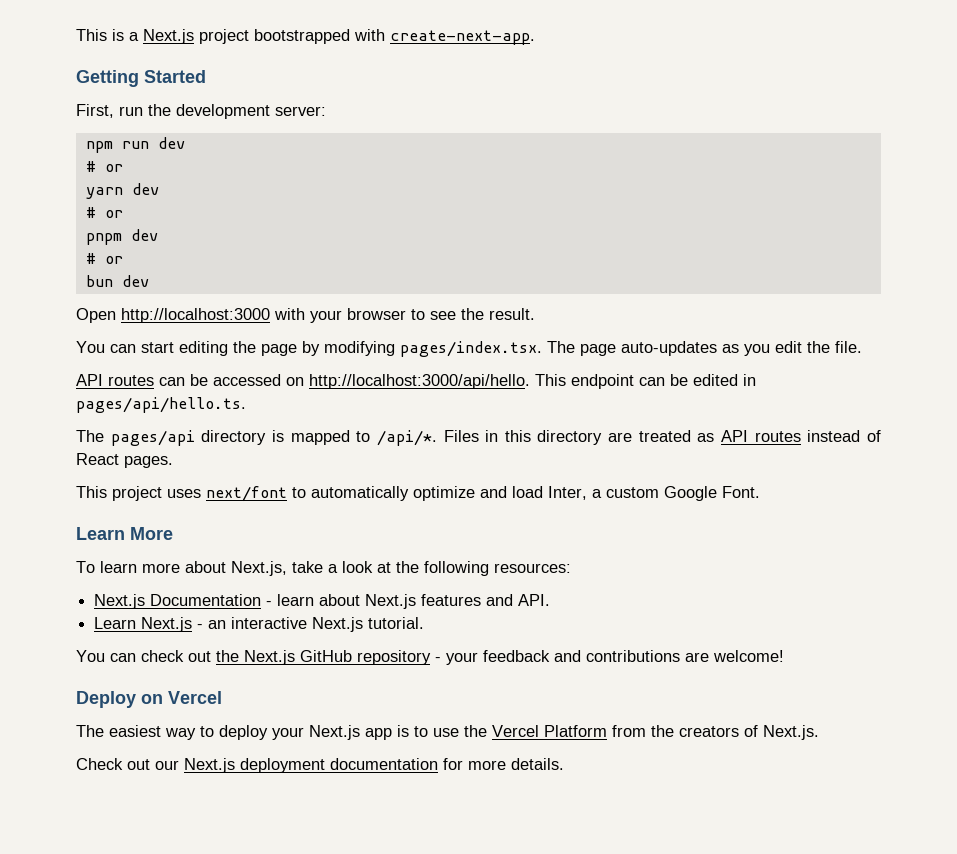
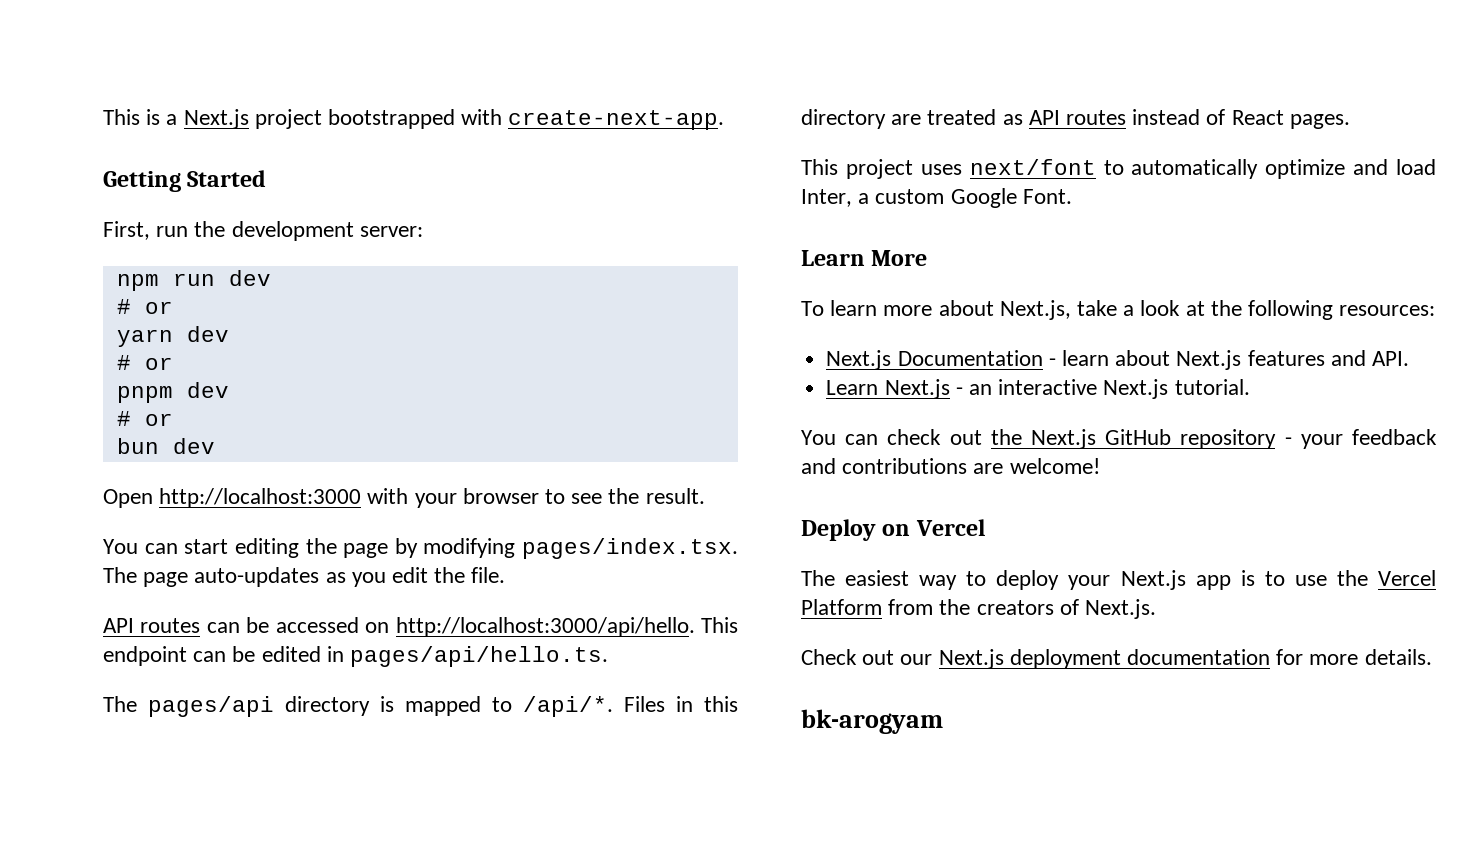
(564, 764) none -> [801,709,943,734] // bk-arogyam

